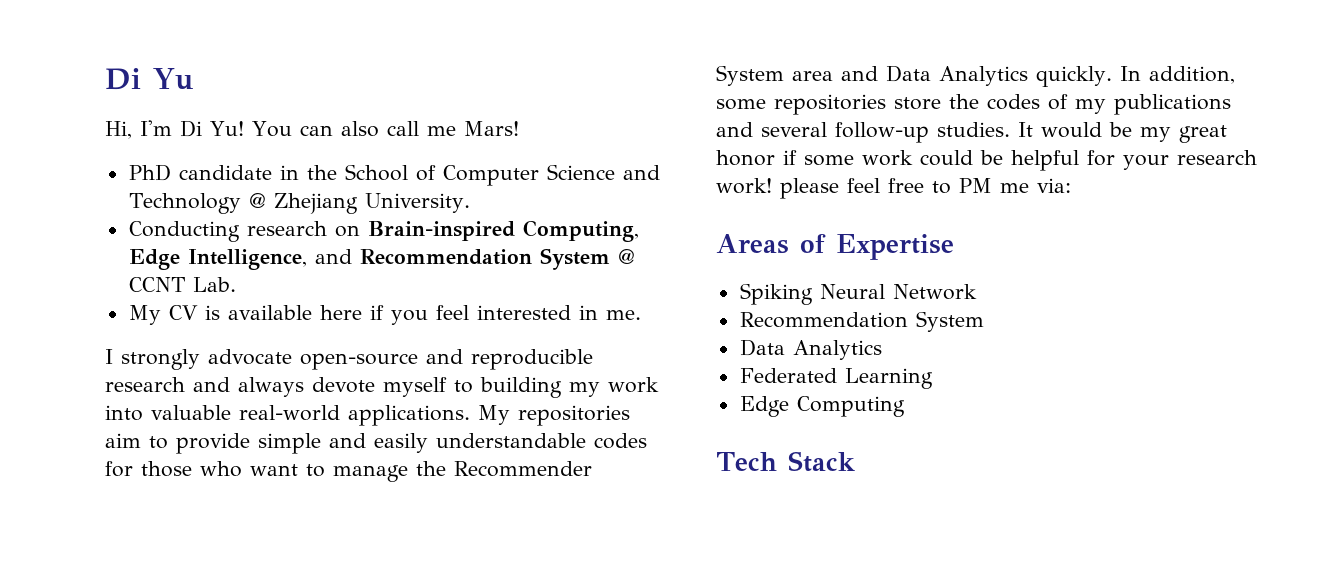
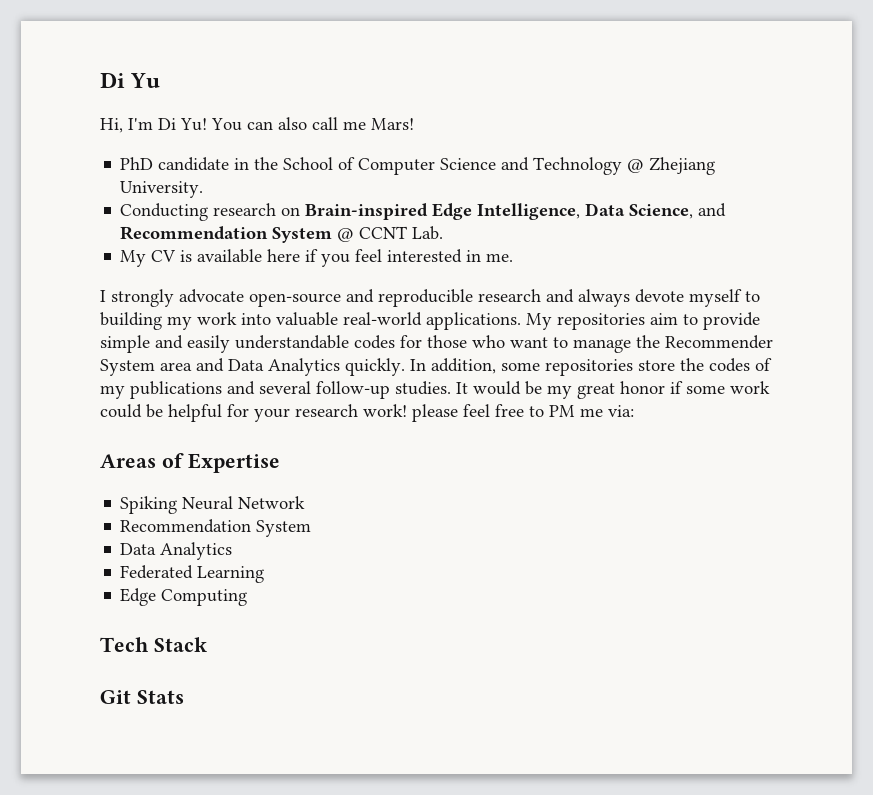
[522,220,639,242] Computing, -> (429, 211) none
(307, 259) none -> [585,203,694,219] Data Science,
(855, 461) none -> [100,690,184,704] // Git Stats

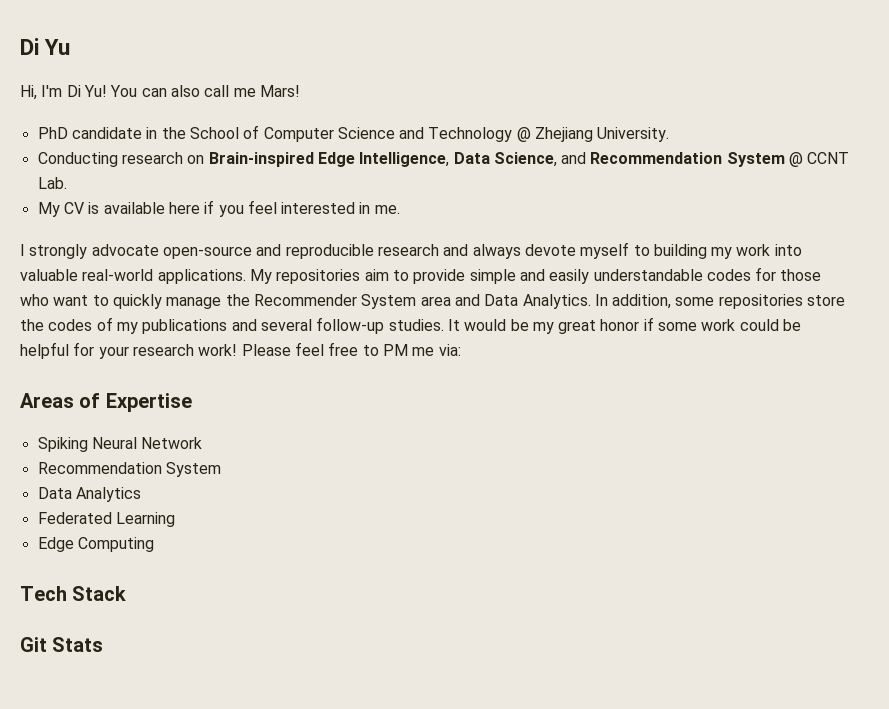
(568, 342) none -> [112,294,162,309] quickly
[268,358,405,376] Analytics quickly. -> [522,294,591,309] Analytics.
[412,404,458,422] please -> [241,344,291,356] Please

